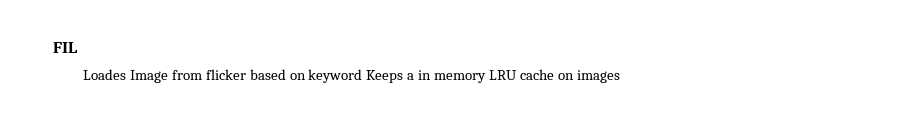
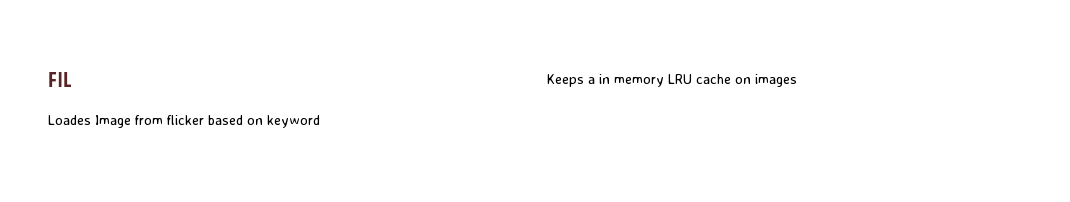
(363, 76) none -> (320, 121) //

